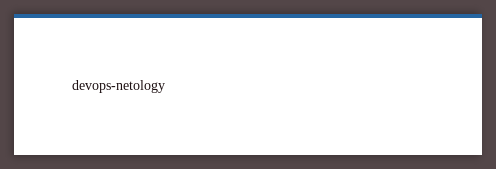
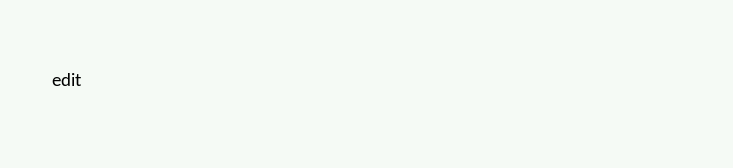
[72,80,165,93] devops-netology -> [52,73,82,86] edit

